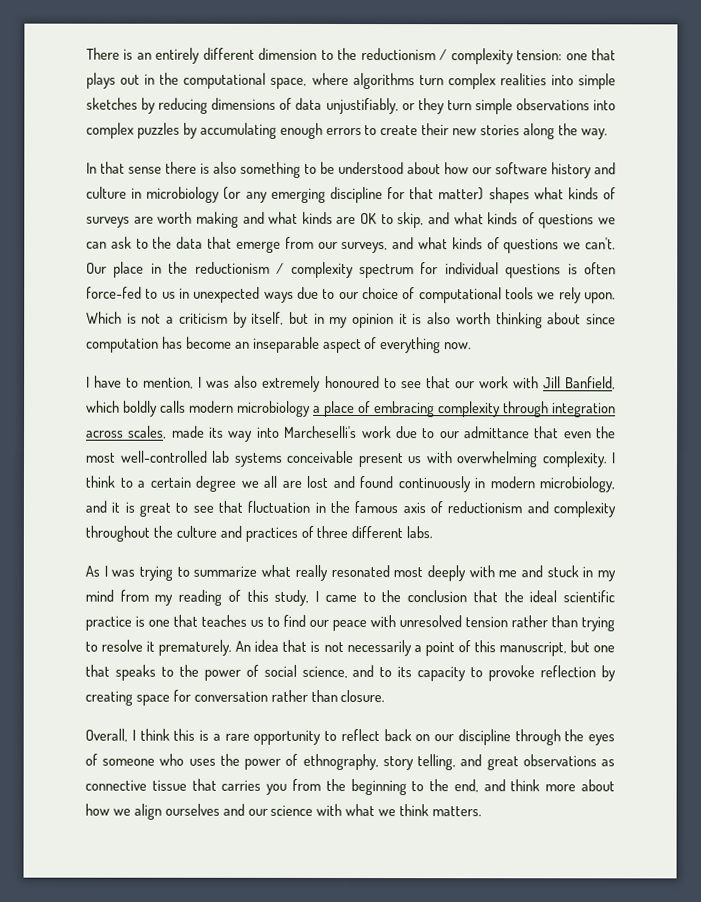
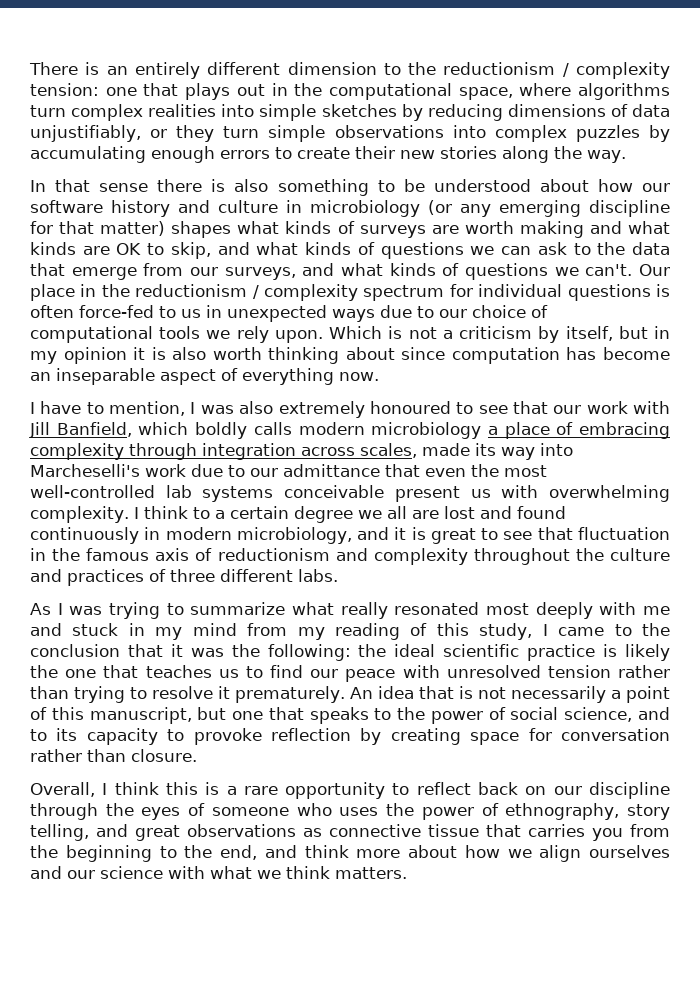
(498, 596) none -> [170,644,351,661] it was the following:
(145, 621) none -> [625,644,670,661] [30,665,58,678] likely the

